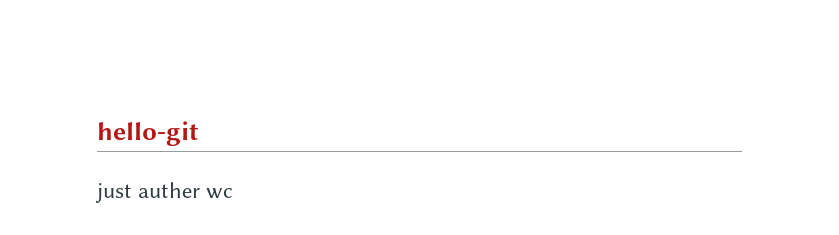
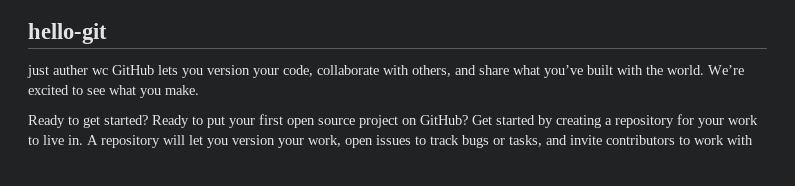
(234, 193) none -> [112,65,744,78] [28,85,199,98] [28,114,758,128] [28,135,753,148] GitHub lets you version your code, collaborate with others, and share what you’ve built with the world. We’re excited to see what you make. // Ready to get started? Ready to put your first open source project on GitHub? Get started by creating a repository for your work to live in. A repository will let you version your work, open issues to track bugs or tasks, and invite contributors to work with

